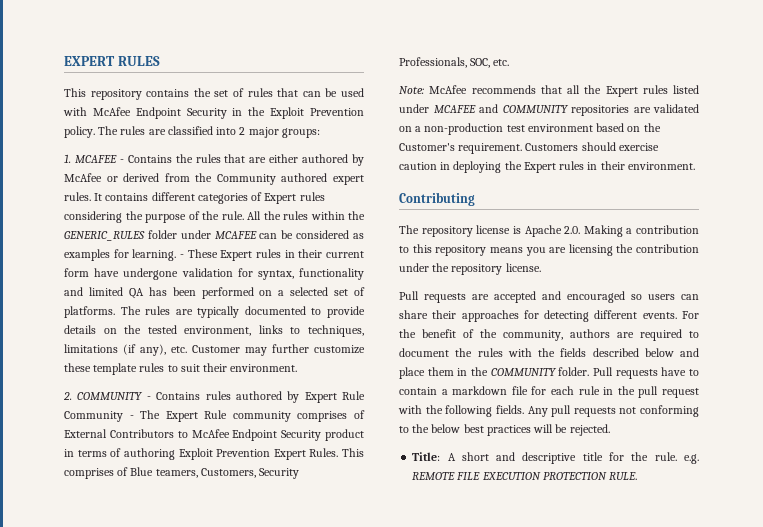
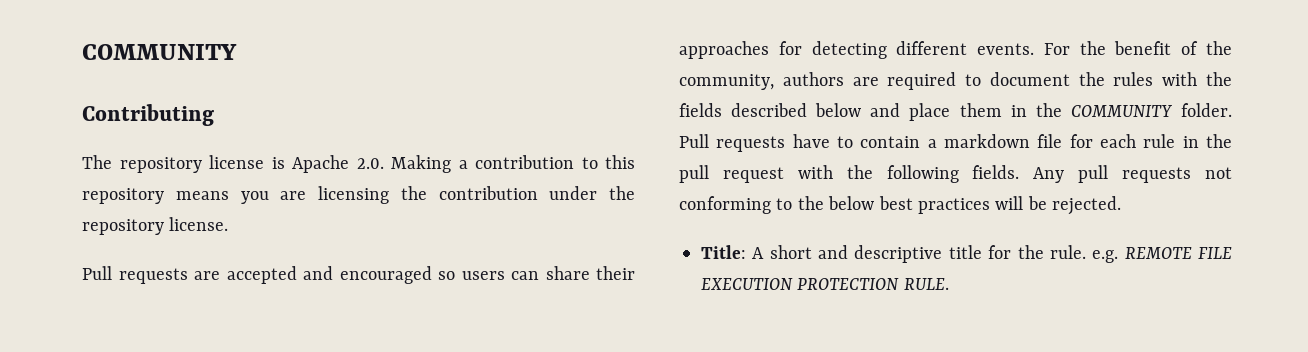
[64,56,160,66] [64,88,364,100] [63,107,364,119] [64,126,320,138] [64,154,364,166] [64,173,364,185] [64,192,325,204] [64,211,365,223] [64,230,364,241] [64,249,364,261] [64,268,364,280] [64,287,365,299] [64,306,365,318] [64,325,364,337] [64,344,365,356] [64,363,298,375] [63,391,365,403] [64,410,365,422] [64,429,364,441] [64,448,364,460] [64,467,300,479] [399,57,510,68] [399,85,699,97] [399,104,699,116] [399,123,661,135] [399,142,659,154] [399,161,695,173] EXPERT RULES // This repository contains the set of rules that can be used with McAfee Endpoint Security in the Exploit Prevention policy. The rules are classified into 2 major groups: // 1. MCAFEE - Contains the rules that are either authored by McAfee or derived from the Community authored expert rules. It contains different categories of Expert rules considering the purpose of the rule. All the rules within the GENERIC_RULES folder under MCAFEE can be considered as examples for learning. - These Expert rules in their current form have undergone validation for syntax, functionality and limited QA has been performed on a selected set of platforms. The rules are typically documented to provide details on the tested environment, links to techniques, limitations (if any), etc. Customer may further customize these template rules to suit their environment. // 2. COMMUNITY - Contains rules authored by Expert Rule Community - The Expert Rule community comprises of External Contributors to McAfee Endpoint Security product in terms of authoring Exploit Prevention Expert Rules. This comprises of Blue teamers, Customers, Security Professionals, SOC, etc. // Note: McAfee recommends that all the Expert rules listed under MCAFEE and COMMUNITY repositories are validated on a non-production test environment based on the Customer's requirement. Customers should exercise caution in deploying the Expert rules in their environment. -> [82,44,237,60] COMMUNITY

